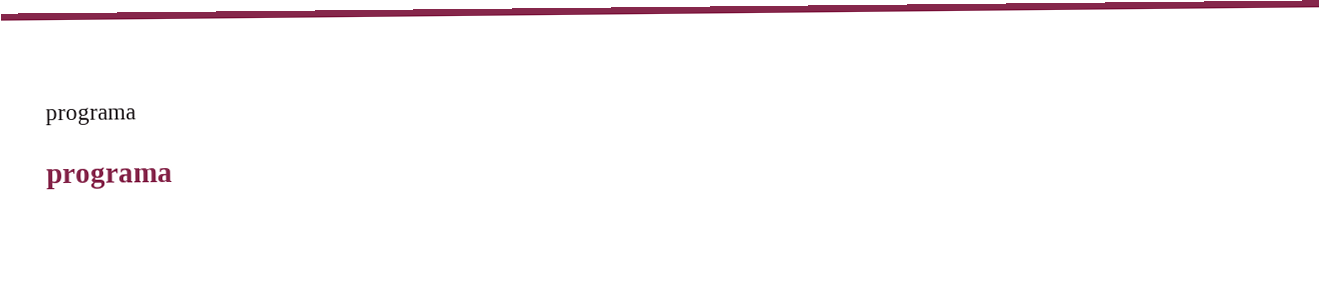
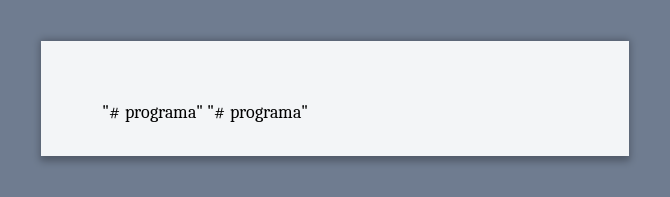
[45,107,136,126] [46,165,173,190] programa // programa -> [102,105,309,122] "# programa" "# programa"

